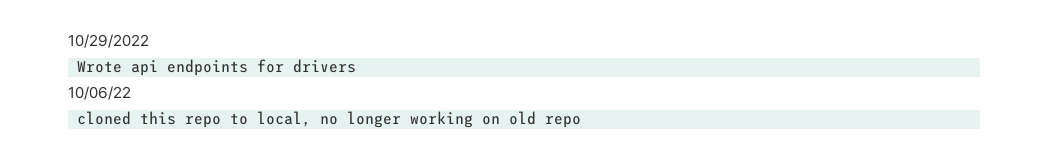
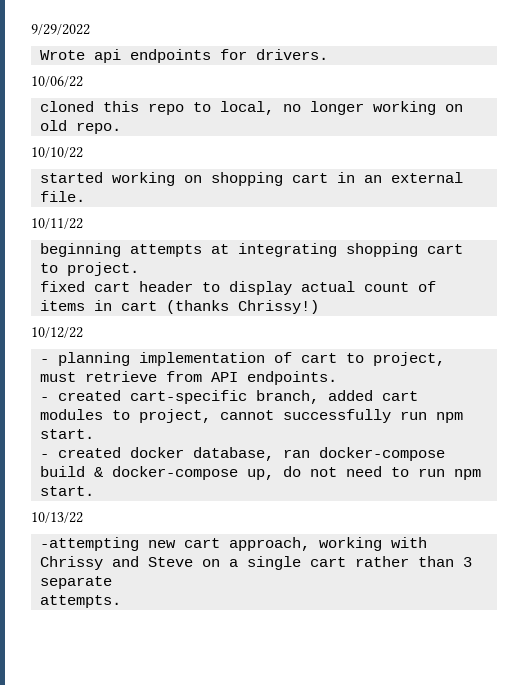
[68,34,149,48] 10/29/2022 -> [31,24,90,35] 9/29/2022
[293,59,357,73] drivers -> [256,49,329,60] drivers.
[545,116,582,128] repo -> [76,122,122,134] [31,147,83,158] [40,172,464,186] [40,191,86,202] [31,218,83,229] [40,243,464,257] [40,262,140,276] [40,281,437,295] [40,300,320,314] [31,327,83,338] [40,352,446,366] [40,371,338,385] [40,390,419,404] [40,409,464,423] [40,429,95,439] [40,447,446,461] [40,466,482,480] [40,486,95,496] [31,512,83,523] [40,537,428,551] [40,556,473,570] [40,576,113,589] [40,595,122,608] repo. // 10/10/22 // started working on shopping cart in an external file. // 10/11/22 // beginning attempts at integrating shopping cart to project. // fixed cart header to display actual count of items in cart (thanks Chrissy!) // 10/12/22 // - planning implementation of cart to project, must retrieve from API endpoints. // - created cart-specific branch, added cart modules to project, cannot successfully run npm start. // - created docker database, ran docker-compose build & docker-compose up, do not need to run npm start. // 10/13/22 // -attempting new cart approach, working with Chrissy and Steve on a single cart rather than 3 separate // attempts.

